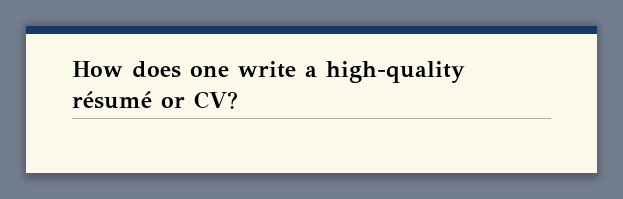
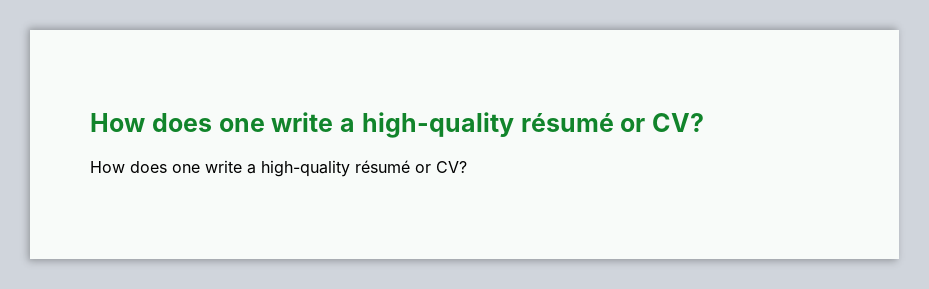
[72,61,465,83] [72,91,238,109] How does one write a high-quality résumé or CV? -> [90,112,704,138] [90,160,467,177] How does one write a high-quality résumé or CV? // How does one write a high-quality résumé or CV?

